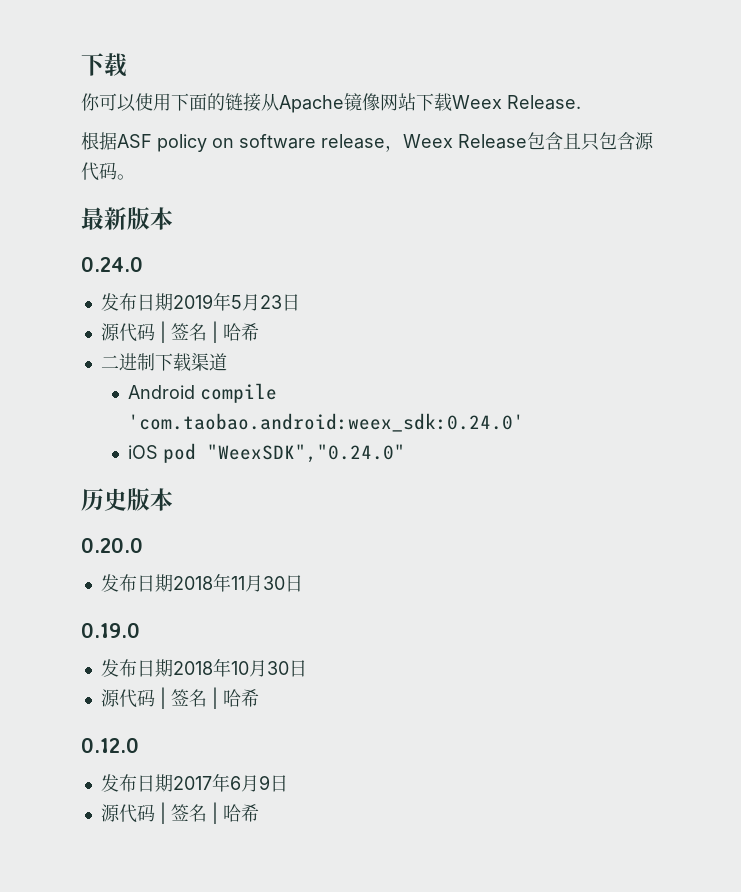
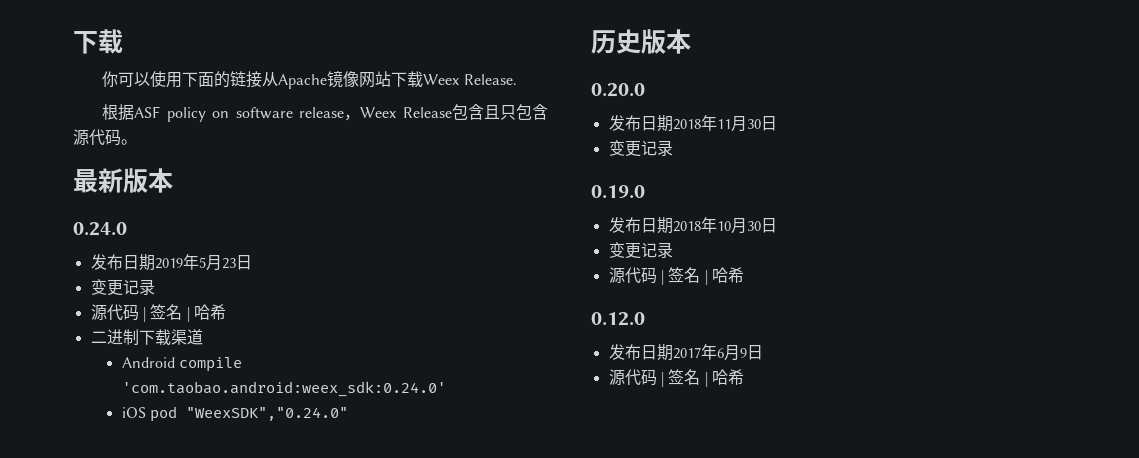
(300, 302) none -> [90,279,155,296] // 变更记录
(303, 583) none -> [608,140,673,157] // 变更记录
(307, 668) none -> [608,242,673,259] // 变更记录

